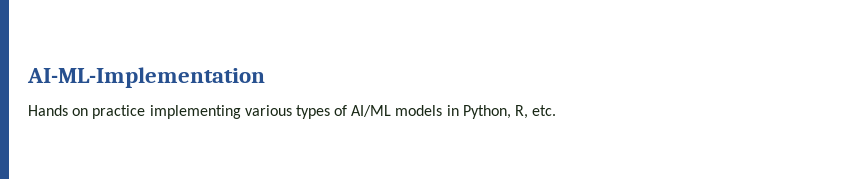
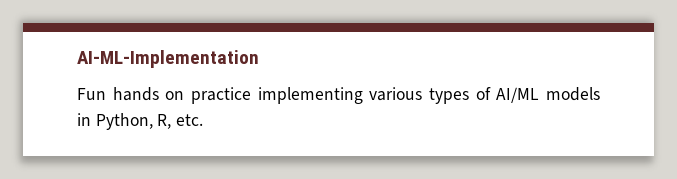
[28,105,68,116] Hands -> [77,87,159,101] Fun hands

